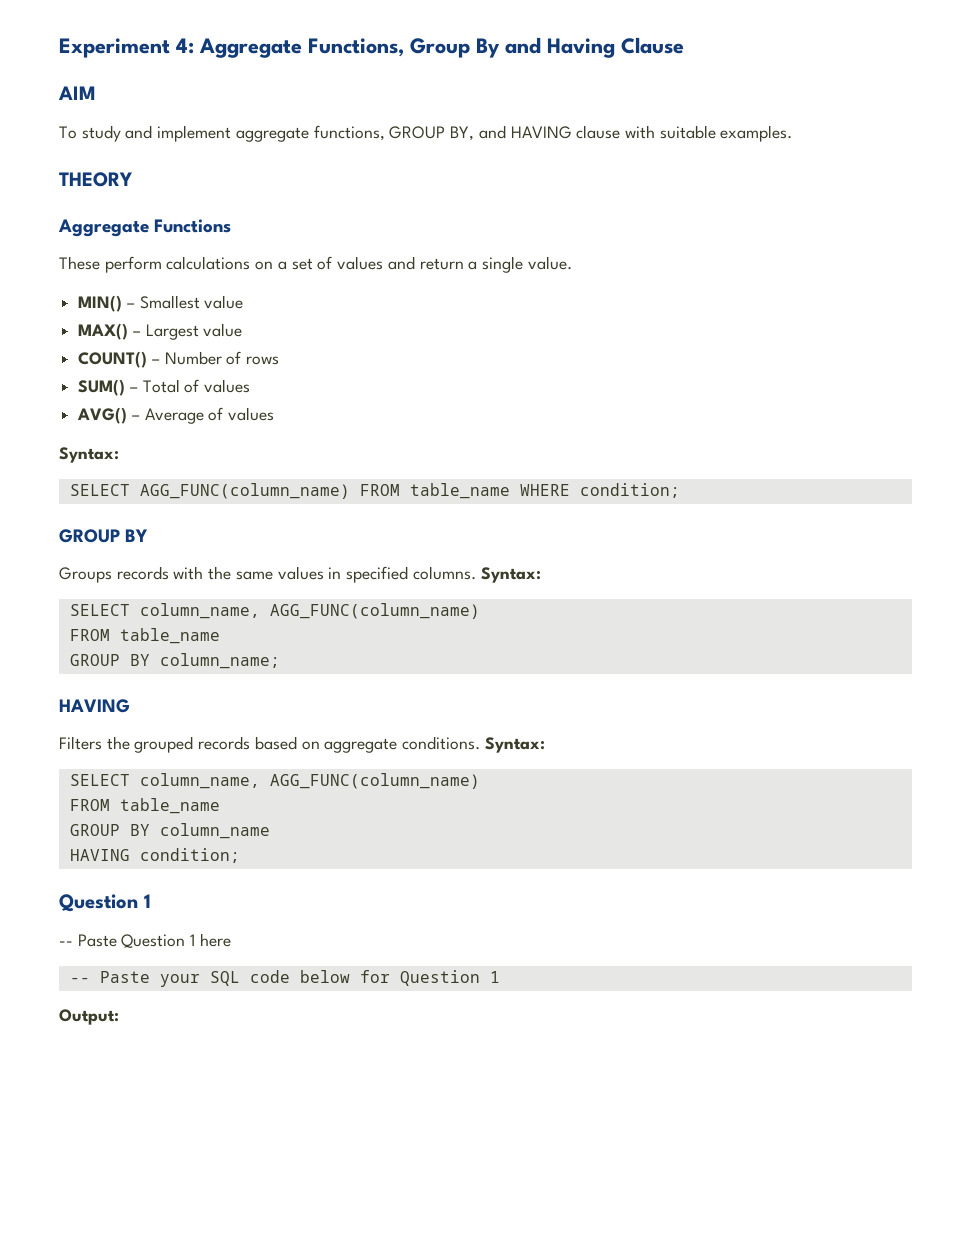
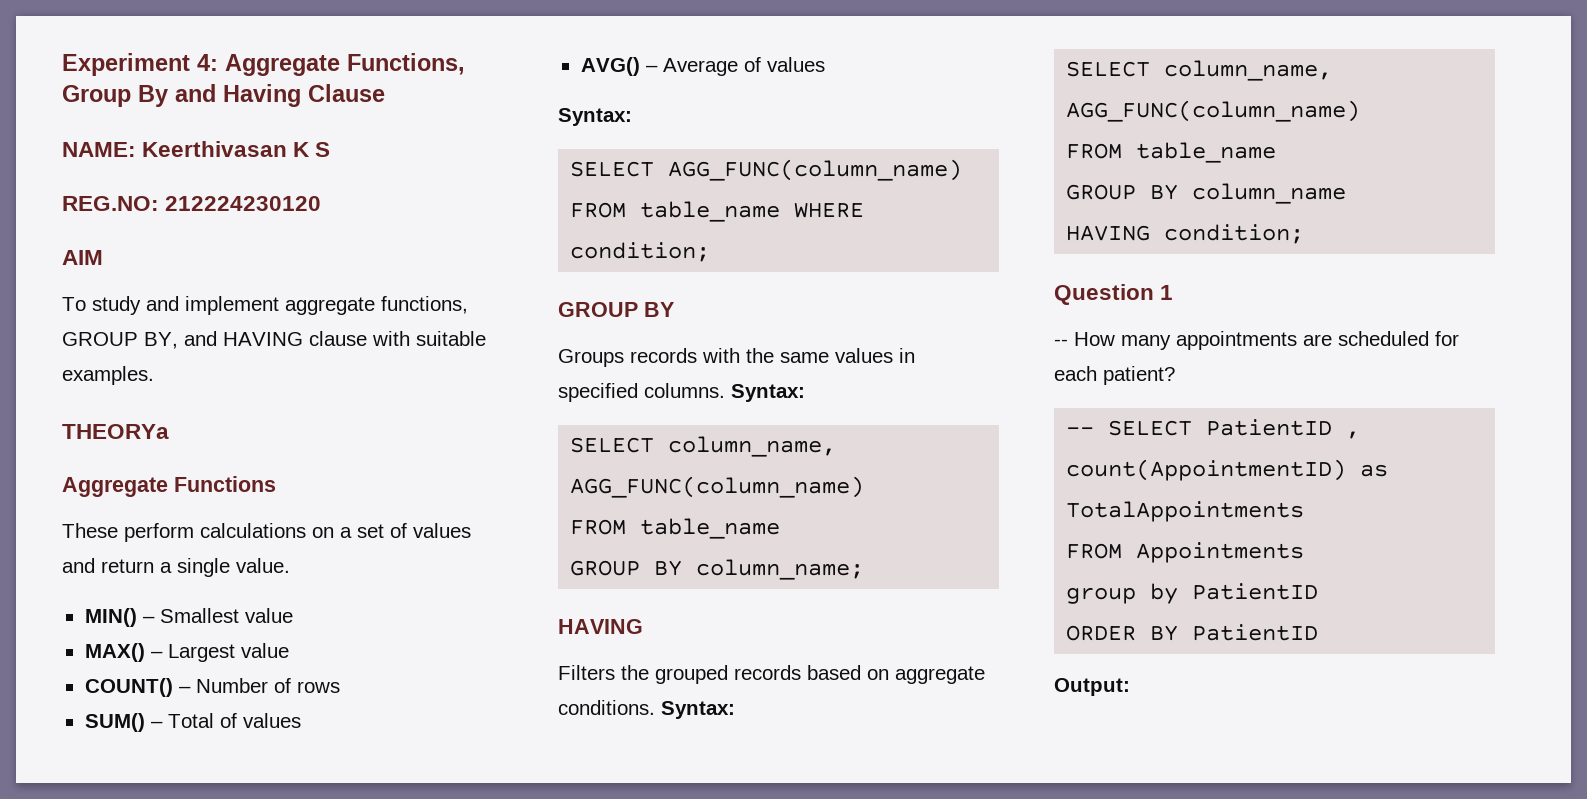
(684, 45) none -> [62,141,331,157] [62,196,322,211] // NAME: Keerthivasan K S // REG.NO: 212224230120
[59,172,132,187] THEORY -> [62,424,169,439] THEORYa
[77,933,231,948] [69,970,500,987] Paste Question 1 here // -- Paste your SQL code below for Question 1 -> [1074,331,1459,350] [1054,366,1175,385] [1066,419,1361,439] [1066,459,1389,481] [1066,501,1305,522] [1066,542,1305,563] [1066,583,1319,604] [1066,624,1319,641] How many appointments are scheduled for each patient? // -- SELECT PatientID , count(AppointmentID) as TotalAppointments // FROM Appointments // group by PatientID // ORDER BY PatientID

